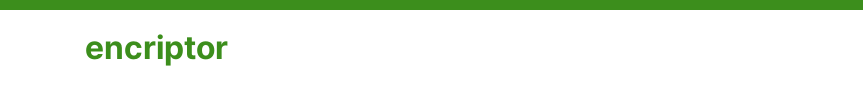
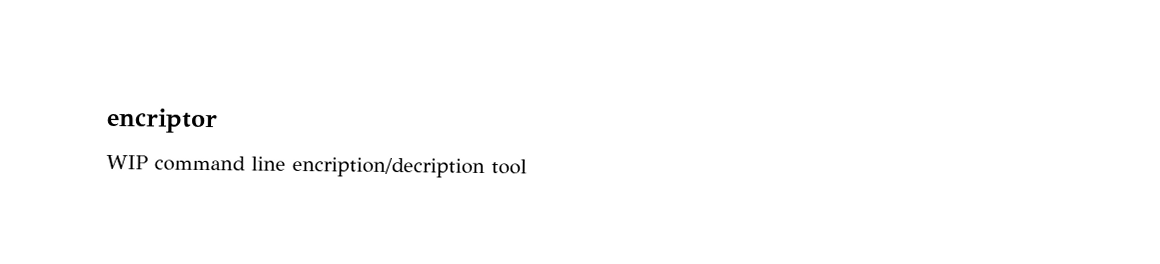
(228, 50) none -> [106,154,527,178] // WIP command line encription/decription tool

